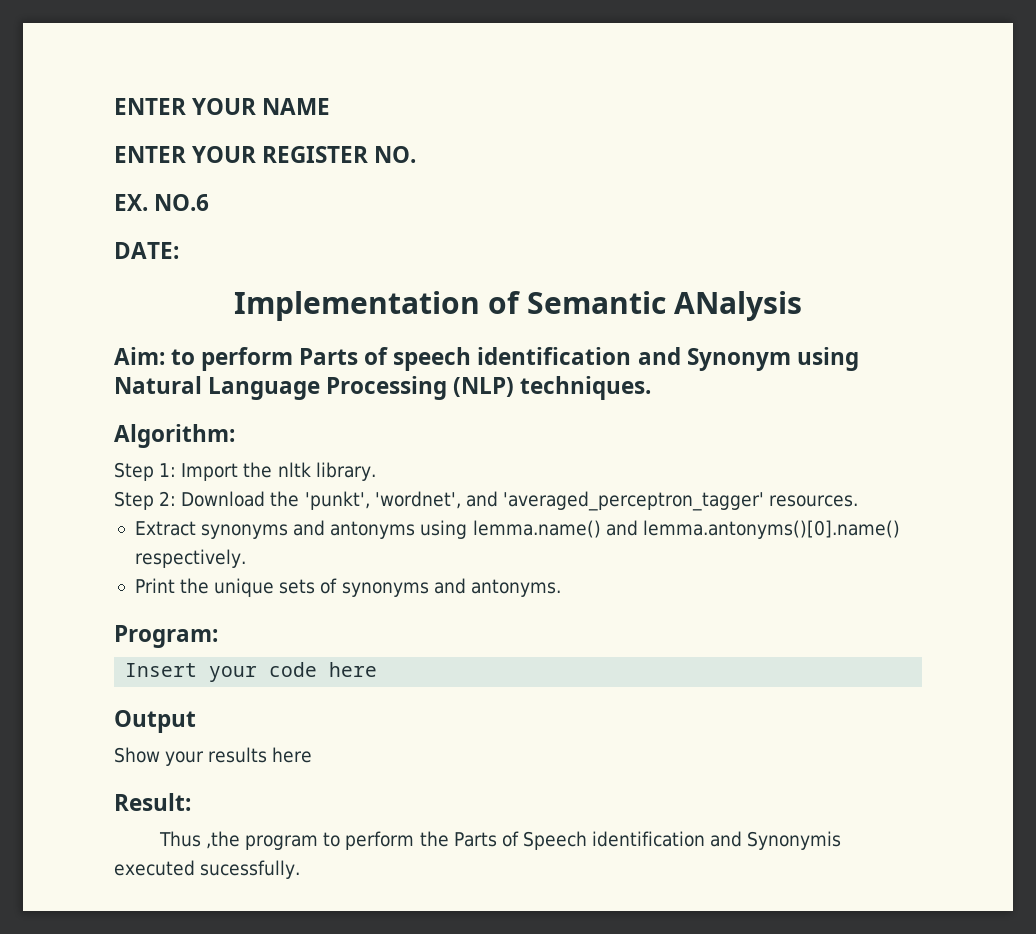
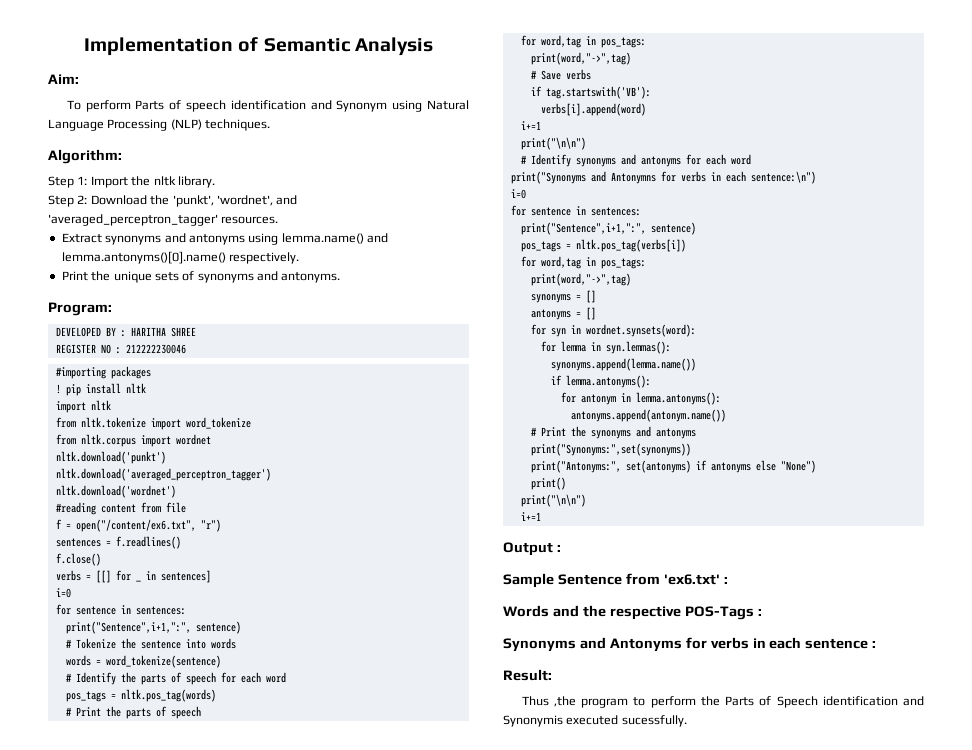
[114,98,331,115] [114,146,417,163] [114,194,210,211] [114,242,179,259] ENTER YOUR NAME // ENTER YOUR REGISTER NO. // EX. NO.6 // DATE: // -> (84, 46) none
[674,291,803,321] ANalysis -> [354,37,433,56] Analysis
[171,349,196,365] to -> [66,100,81,110] // To
[125,662,378,682] [114,710,196,733] [114,747,313,766] Insert your code here // Output // Show your results here -> [55,327,196,337] [55,344,186,354] [55,366,151,379] [55,383,146,396] [55,400,111,413] [55,417,251,430] [55,434,211,447] [55,451,166,464] [55,468,271,481] [55,485,176,498] [55,502,186,515] [55,519,221,532] [55,536,181,549] [55,553,101,566] [55,570,141,583] [145,570,211,583] [55,588,71,598] [55,604,186,615] [65,621,241,634] [65,638,236,649] [65,655,221,668] [65,672,286,685] [65,689,216,702] [65,706,201,719] [520,35,646,48] [530,52,631,65] [530,69,591,80] [530,86,651,99] [540,103,646,116] [520,121,541,130] [520,137,586,150] [520,154,751,167] [510,171,816,184] [510,189,526,199] [510,205,641,216] [520,222,696,235] [520,239,686,252] [520,256,646,269] [530,273,631,286] [530,290,596,303] [530,307,596,320] [530,324,696,337] [540,341,671,354] [550,358,696,371] [550,375,651,388] [560,392,721,405] [570,409,726,422] [530,426,696,439] [530,443,691,456] [530,460,816,473] [530,477,566,490] [520,494,586,507] [520,512,541,521] [503,542,561,556] [503,573,728,588] [503,605,762,620] [503,637,877,652] DEVELOPED BY : HARITHA SHREE // REGISTER NO : 212222230046 // #importing packages // ! pip install nltk // import nltk // from nltk.tokenize import word_tokenize // from nltk.corpus import wordnet // nltk.download('punkt') // nltk.download('averaged_perceptron_tagger') // nltk.download('wordnet') // #reading content from file // f = open("/content/ex6.txt", "r") // sentences = f.readlines() // f.close() // verbs = [[] for _ in sentences] // i=0 // for sentence in sentences: // print("Sentence",i+1,":", sentence) // # Tokenize the sentence into words // words = word_tokenize(sentence) // # Identify the parts of speech for each word // pos_tags = nltk.pos_tag(words) // # Print the parts of speech // for word,tag in pos_tags: // print(word,"->",tag) // # Save verbs // if tag.startswith('VB'): // verbs[i].append(word) // i+=1 // print("\n\n") // # Identify synonyms and antonyms for each word // print("Synonyms and Antonymns for verbs in each sentence:\n") // i=0 // for sentence in sentences: // print("Sentence",i+1,":", sentence) // pos_tags = nltk.pos_tag(verbs[i]) // for word,tag in pos_tags: // print(word,"->",tag) // synonyms = [] // antonyms = [] // for syn in wordnet.synsets(word): // for lemma in syn.lemmas(): // synonyms.append(lemma.name()) // if lemma.antonyms(): // for antonym in lemma.antonyms(): // antonyms.append(antonym.name()) // # Print the synonyms and antonyms // print("Synonyms:",set(synonyms)) // print("Antonyms:", set(antonyms) if antonyms else "None") // print() // print("\n\n") // i+=1 // Output : // Sample Sentence from 'ex6.txt' : // Words and the respective POS-Tags : // Synonyms and Antonyms for verbs in each sentence :

